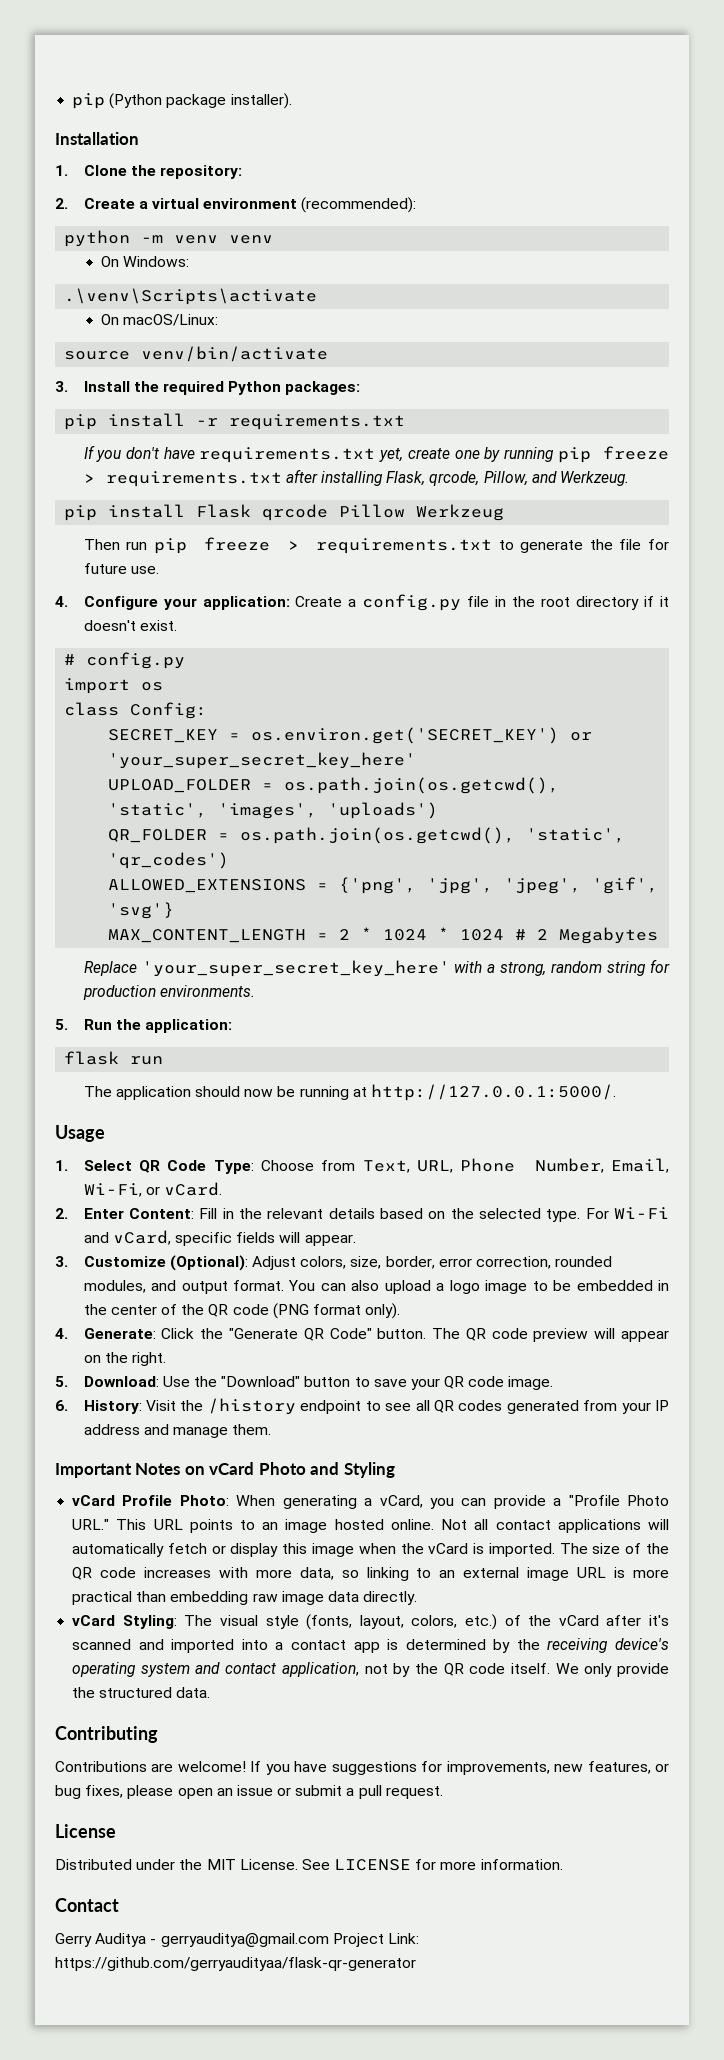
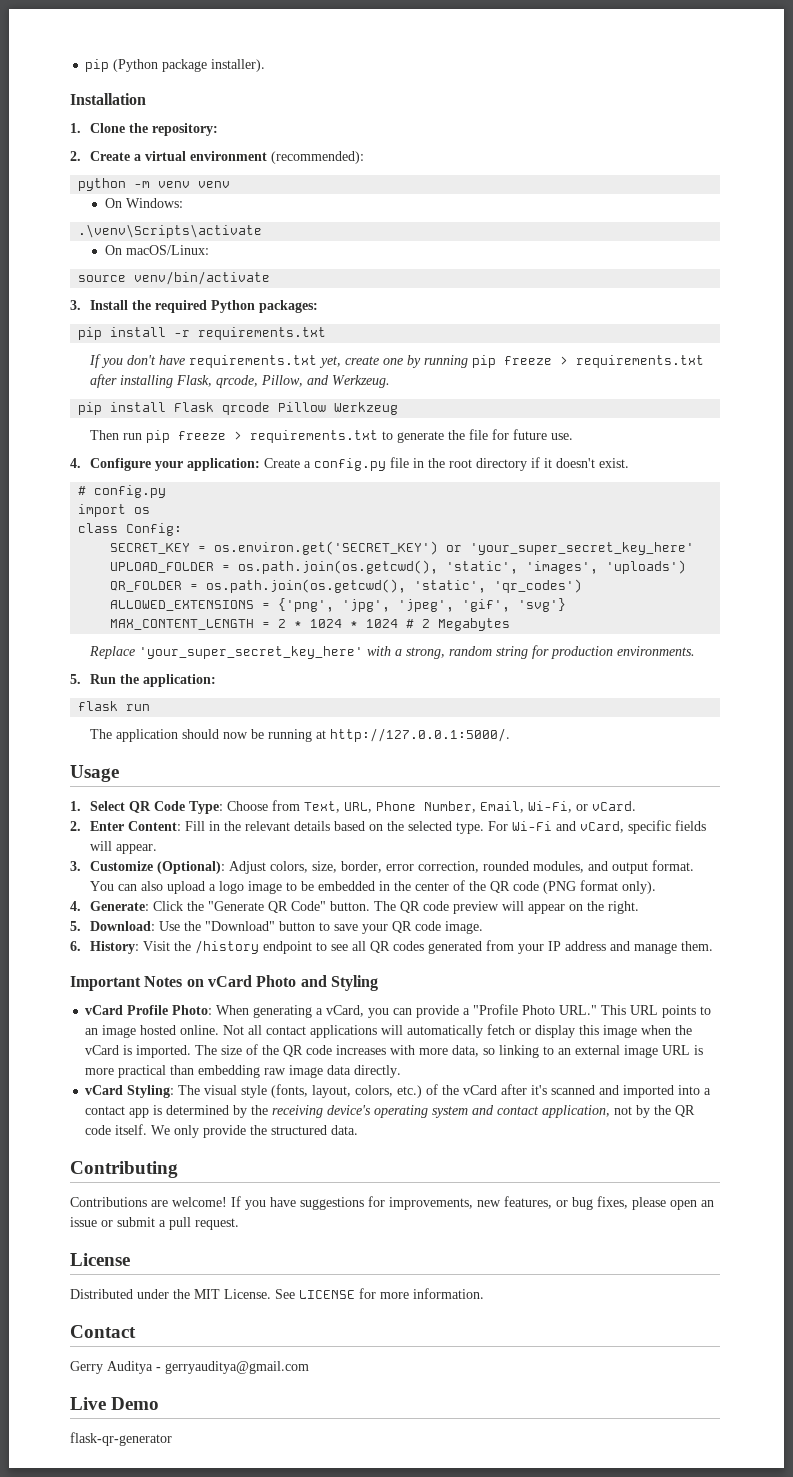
[332,1933,419,1947] [55,1957,416,1971] Project Link: https://github.com/gerryaudityaa/flask-qr-generator -> [70,1397,160,1410] [70,1432,172,1446] // Live Demo // flask-qr-generator

